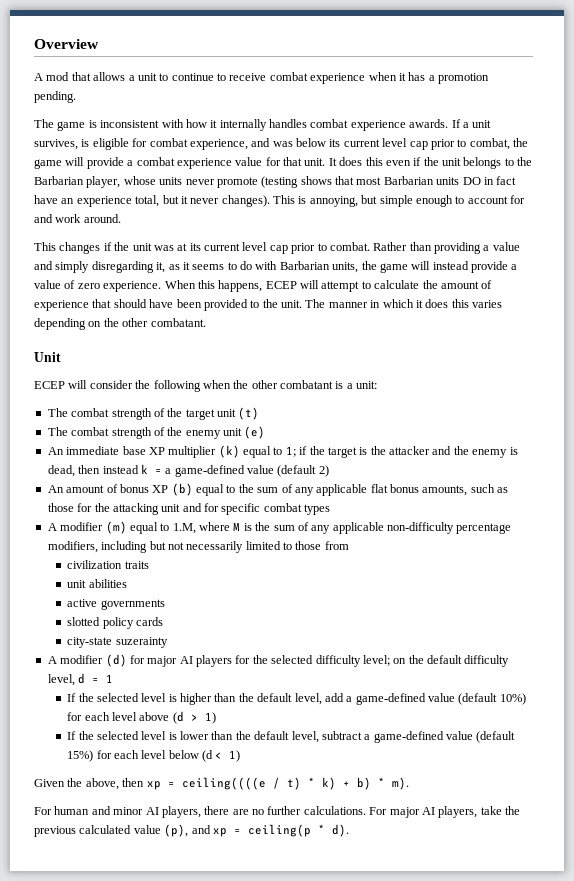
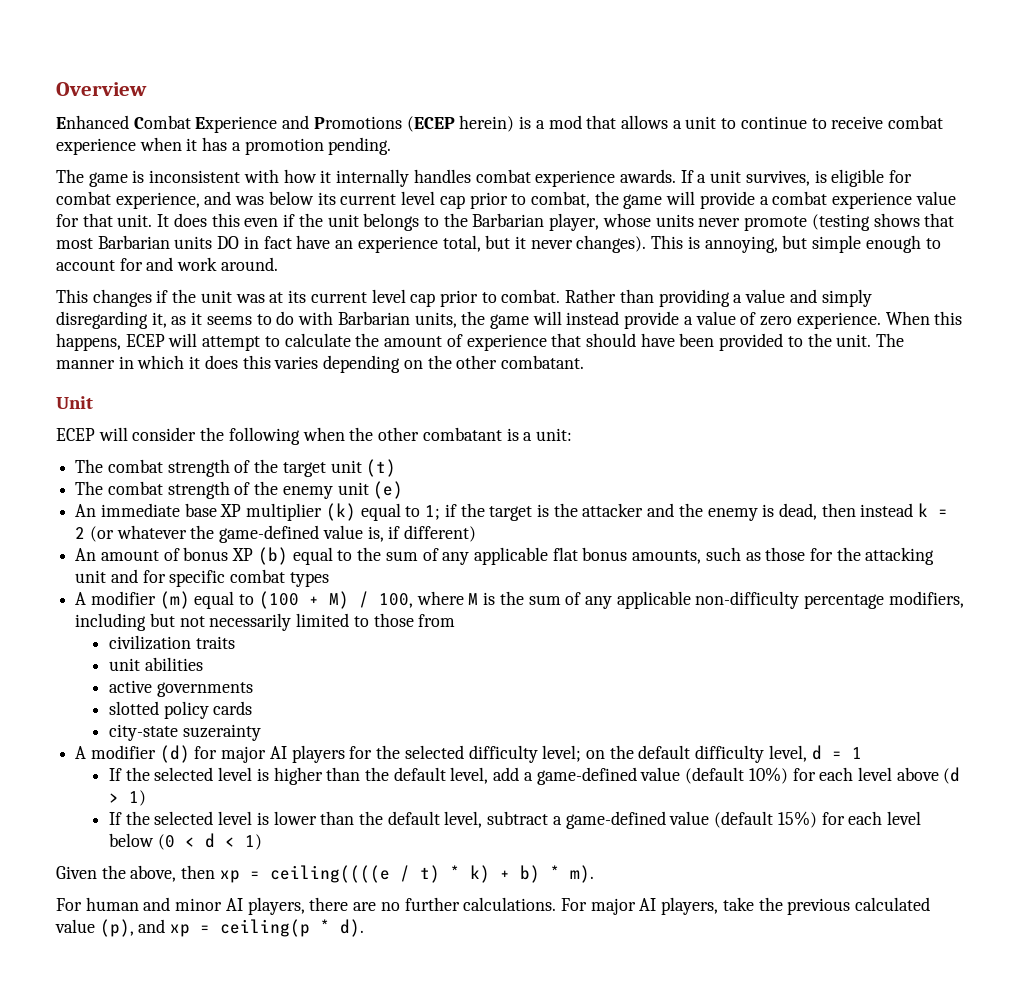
[34,73,43,81] A -> [56,115,545,133] Enhanced Combat Experience and Promotions (ECEP herein) is a
[165,465,329,477] a game-defined value (default 2) -> [75,525,477,543] 2 (or whatever the game-defined value is, if different)
[172,523,196,534] 1.M, -> [258,591,413,609] (100 + M) / 100,
[202,750,214,762] (d -> [157,833,215,850] (0 < d

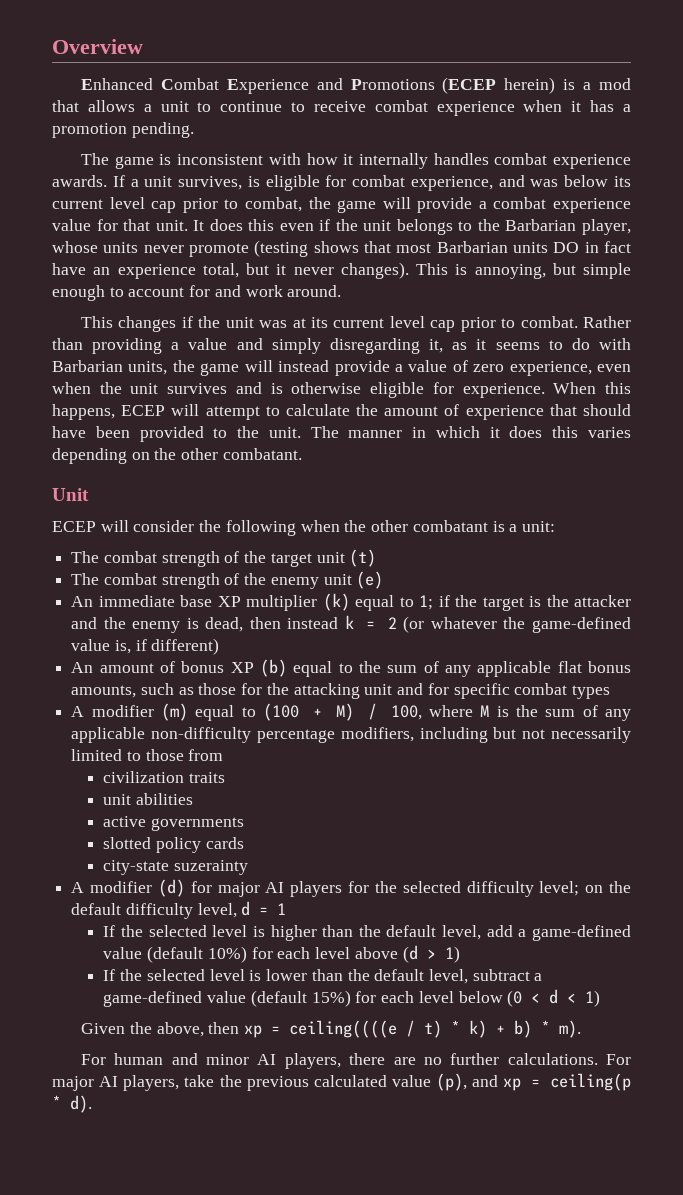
(793, 321) none -> [509,361,631,376] [52,382,454,398] experience, even when the unit survives and is otherwise eligible for

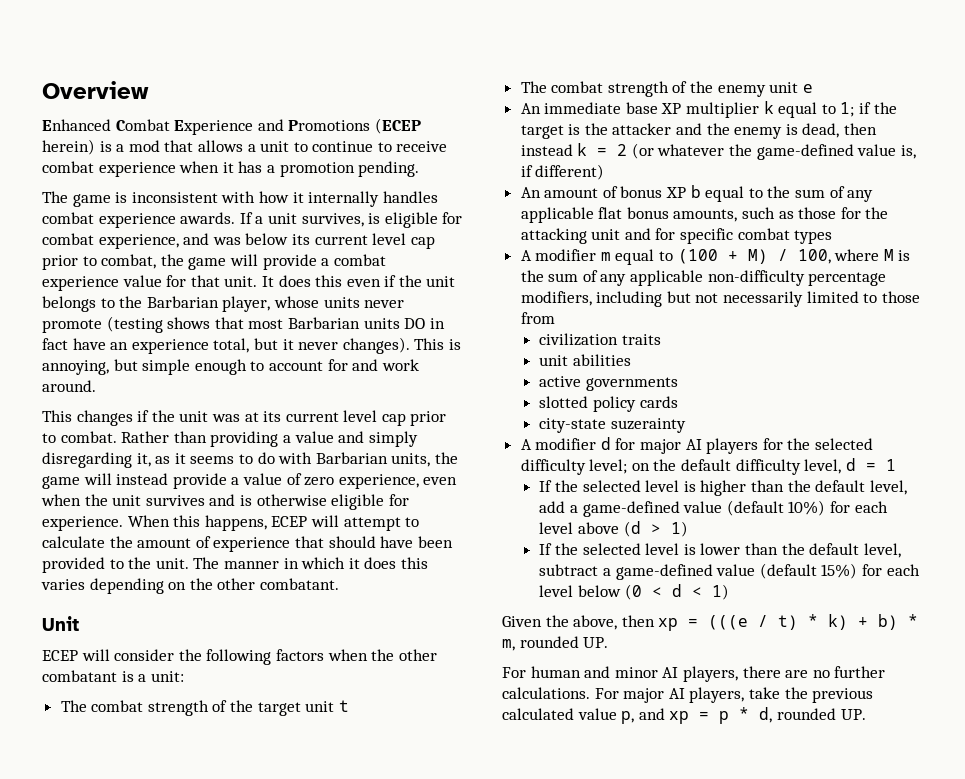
(296, 528) none -> [275,649,324,661] factors
[349,549,377,567] (t) -> [338,700,349,712] t
[356,571,384,589] (e) -> [802,84,813,93] e
[322,593,350,611] (k) -> [763,101,774,114] k
[259,659,287,677] (b) -> [690,185,701,198] b
[160,703,188,721] (m) -> [600,252,611,261] m
[157,879,185,897] (d) -> [600,437,611,450] d
[288,1020,397,1038] ceiling((((e -> [708,615,749,630] (((e
[558,1020,581,1038] m). -> [502,636,609,651] m, rounded UP.
[436,1073,468,1091] (p), -> [621,711,635,724] p,
[550,1073,631,1091] [52,1095,92,1113] ceiling(p * d). -> [719,707,866,724] p * d, rounded UP.

